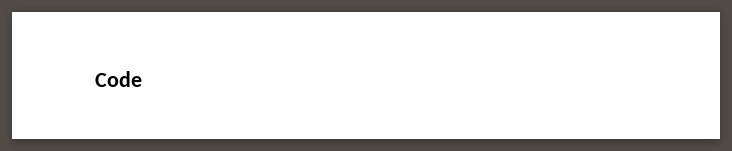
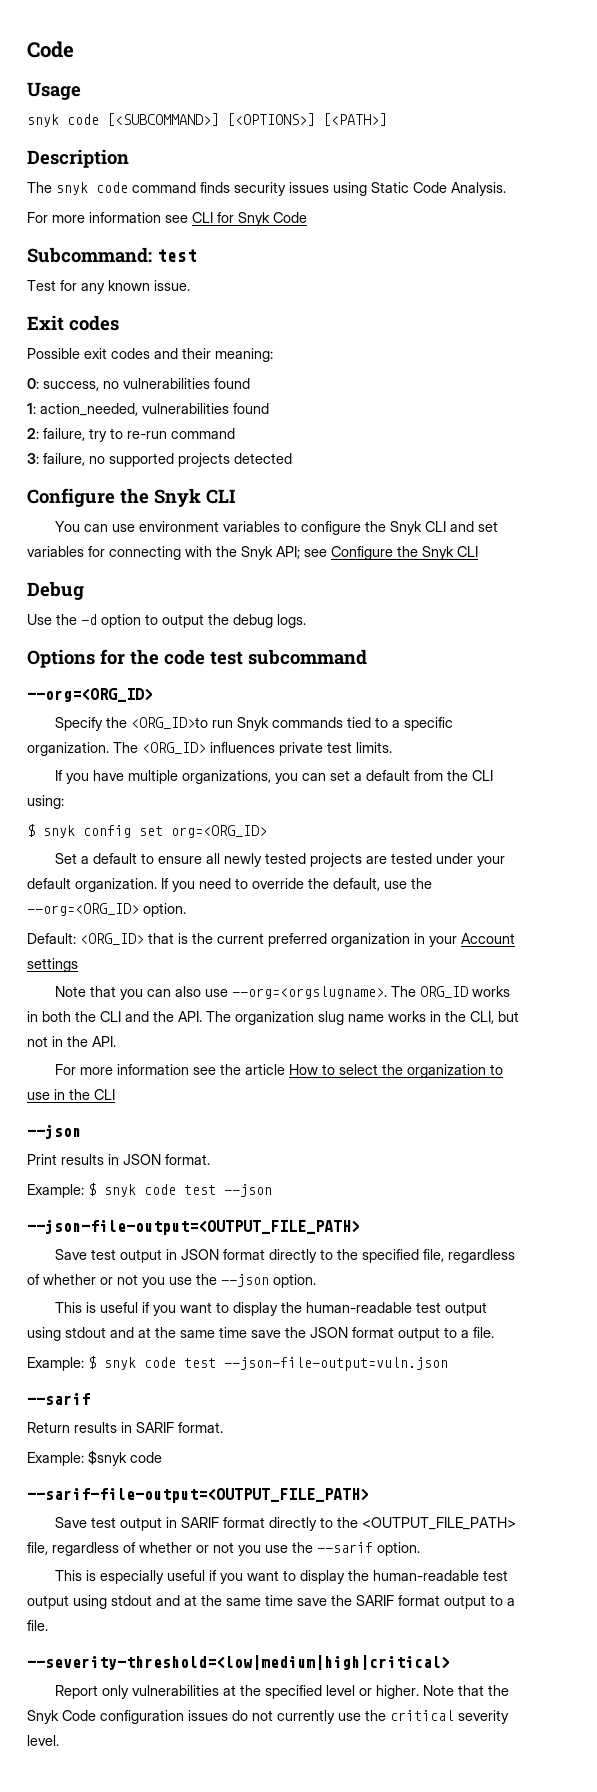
[95,71,142,87] Code -> [27,41,74,58] [27,82,81,100] [27,113,387,127] [27,149,129,168] [27,182,506,196] [27,212,307,226] [27,247,197,263] [27,280,190,294] [27,315,119,331] [27,348,273,362] [27,378,250,391] [27,403,269,416] [27,428,235,442] [27,453,292,467] [27,488,235,507] [54,521,498,535] [27,546,478,560] [27,581,84,600] [27,614,306,628] [27,649,367,668] [27,688,153,702] [54,717,453,731] [27,742,392,756] [54,770,493,784] [27,795,64,809] [27,824,267,838] [54,853,505,867] [27,878,432,892] [27,903,186,917] [27,933,515,947] [27,958,78,972] [54,986,510,1000] [27,1011,519,1025] [27,1036,116,1047] [54,1064,503,1078] [27,1089,115,1100] [27,1124,81,1139] [27,1154,210,1165] [27,1183,272,1198] [27,1219,360,1235] [54,1249,515,1263] [27,1274,316,1288] [54,1302,487,1316] [27,1327,494,1341] [27,1356,448,1371] [27,1393,90,1405] [27,1422,223,1433] [27,1450,162,1466] [27,1488,369,1503] [54,1517,516,1531] [27,1542,420,1556] [54,1570,508,1584] [27,1595,515,1609] [27,1620,48,1631] [27,1655,450,1670] [54,1685,509,1699] [27,1710,509,1724] [27,1735,59,1746] Code // Usage // snyk code [<SUBCOMMAND>] [<OPTIONS>] [<PATH>] // Description // The snyk code command finds security issues using Static Code Analysis. // For more information see CLI for Snyk Code // Subcommand: test // Test for any known issue. // Exit codes // Possible exit codes and their meaning: // 0: success, no vulnerabilities found // 1: action_needed, vulnerabilities found // 2: failure, try to re-run command // 3: failure, no supported projects detected // Configure the Snyk CLI // You can use environment variables to configure the Snyk CLI and set variables for connecting with the Snyk API; see Configure the Snyk CLI // Debug // Use the -d option to output the debug logs. // Options for the code test subcommand // --org=<ORG_ID> // Specify the <ORG_ID>to run Snyk commands tied to a specific organization. The <ORG_ID> influences private test limits. // If you have multiple organizations, you can set a default from the CLI using: // $ snyk config set org=<ORG_ID> // Set a default to ensure all newly tested projects are tested under your default organization. If you need to override the default, use the --org=<ORG_ID> option. // Default: <ORG_ID> that is the current preferred organization in your Account settings // Note that you can also use --org=<orgslugname>. The ORG_ID works in both the CLI and the API. The organization slug name works in the CLI, but not in the API. // For more information see the article How to select the organization to use in the CLI // --json // Print results in JSON format. // Example: $ snyk code test --json // --json-file-output=<OUTPUT_FILE_PATH> // Save test output in JSON format directly to the specified file, regardless of whether or not you use the --json option. // This is useful if you want to display the human-readable test output using stdout and at the same time save the JSON format output to a file. // Example: $ snyk code test --json-file-output=vuln.json // --sarif // Return results in SARIF format. // Example: $snyk code // --sarif-file-output=<OUTPUT_FILE_PATH> // Save test output in SARIF format directly to the <OUTPUT_FILE_PATH> file, regardless of whether or not you use the --sarif option. // This is especially useful if you want to display the human-readable test output using stdout and at the same time save the SARIF format output to a file. // --severity-threshold=<low|medium|high|critical> // Report only vulnerabilities at the specified level or higher. Note that the Snyk Code configuration issues do not currently use the critical severity level.

